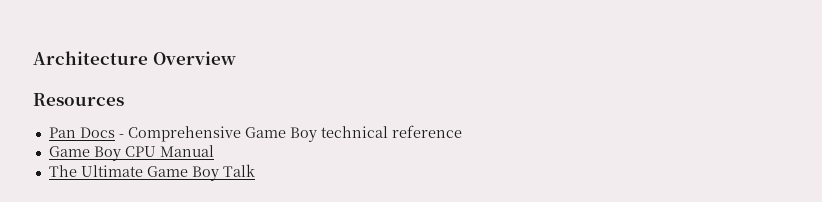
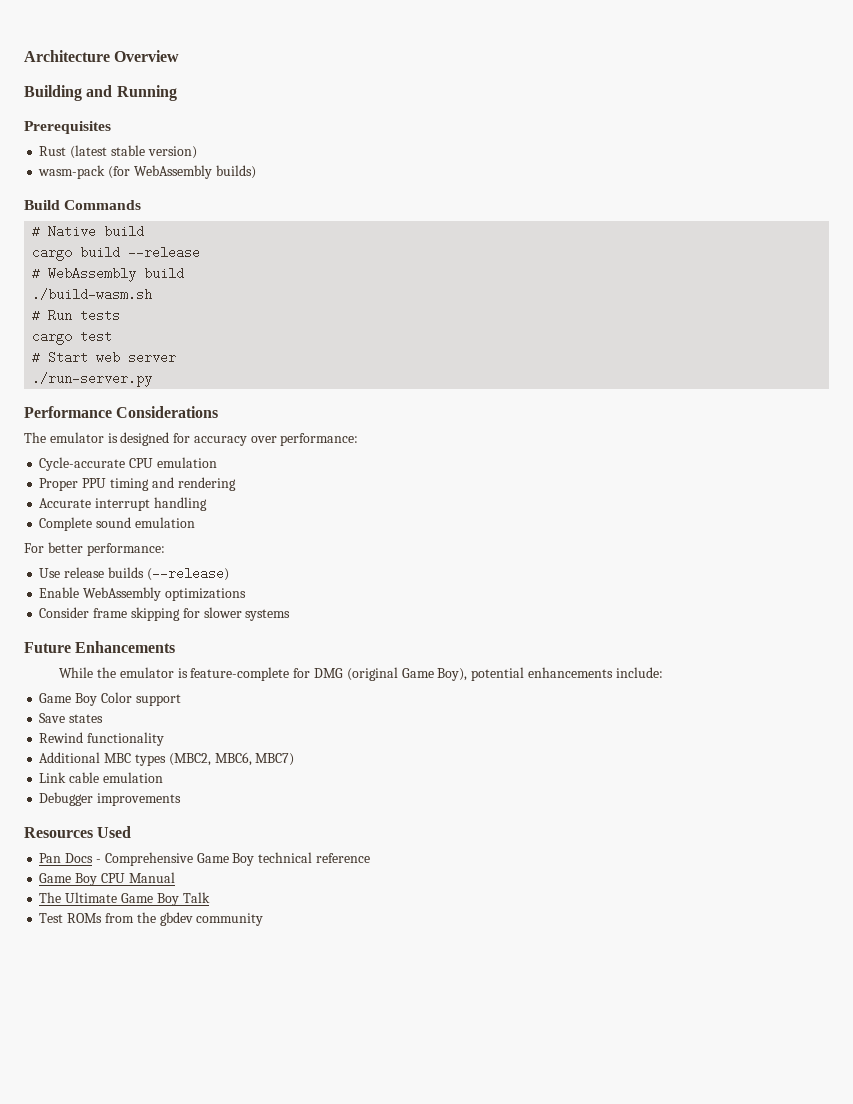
(236, 58) none -> [24,85,177,101] [24,121,111,134] [39,145,197,159] [38,165,256,179] [24,200,142,210] [32,225,145,238] [32,246,201,261] [32,267,185,282] [32,288,153,301] [32,309,121,322] [32,330,113,345] [32,351,177,364] [32,372,153,387] [24,406,219,418] [24,432,359,446] [39,457,217,471] [39,477,236,491] [39,497,207,511] [39,517,195,531] [24,542,165,556] [39,567,229,581] [39,587,246,601] [39,607,291,621] [24,641,176,653] [59,667,663,681] [39,692,181,706] [39,713,104,723] [39,732,165,746] [39,752,295,766] [39,772,163,783] [39,792,182,806] // Building and Running // Prerequisites // Rust (latest stable version) // wasm-pack (for WebAssembly builds) // Build Commands // # Native build // cargo build --release // # WebAssembly build // ./build-wasm.sh // # Run tests // cargo test // # Start web server // ./run-server.py // Performance Considerations // The emulator is designed for accuracy over performance: // Cycle-accurate CPU emulation // Proper PPU timing and rendering // Accurate interrupt handling // Complete sound emulation // For better performance: // Use release builds (--release) // Enable WebAssembly optimizations // Consider frame skipping for slower systems // Future Enhancements // While the emulator is feature-complete for DMG (original Game Boy), potential enhancements include: // Game Boy Color support // Save states // Rewind functionality // Additional MBC types (MBC2, MBC6, MBC7) // Link cable emulation // Debugger improvements
(124, 99) none -> [97,826,132,838] Used
(255, 170) none -> [39,912,264,926] // Test ROMs from the gbdev community

